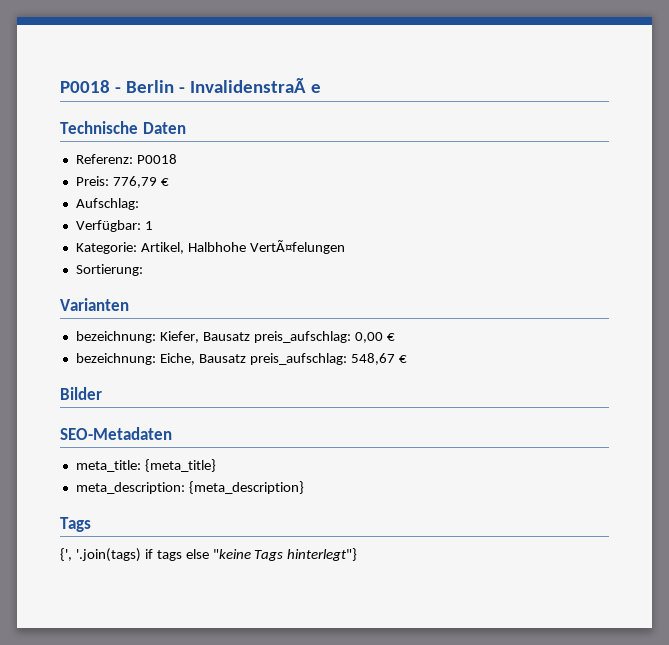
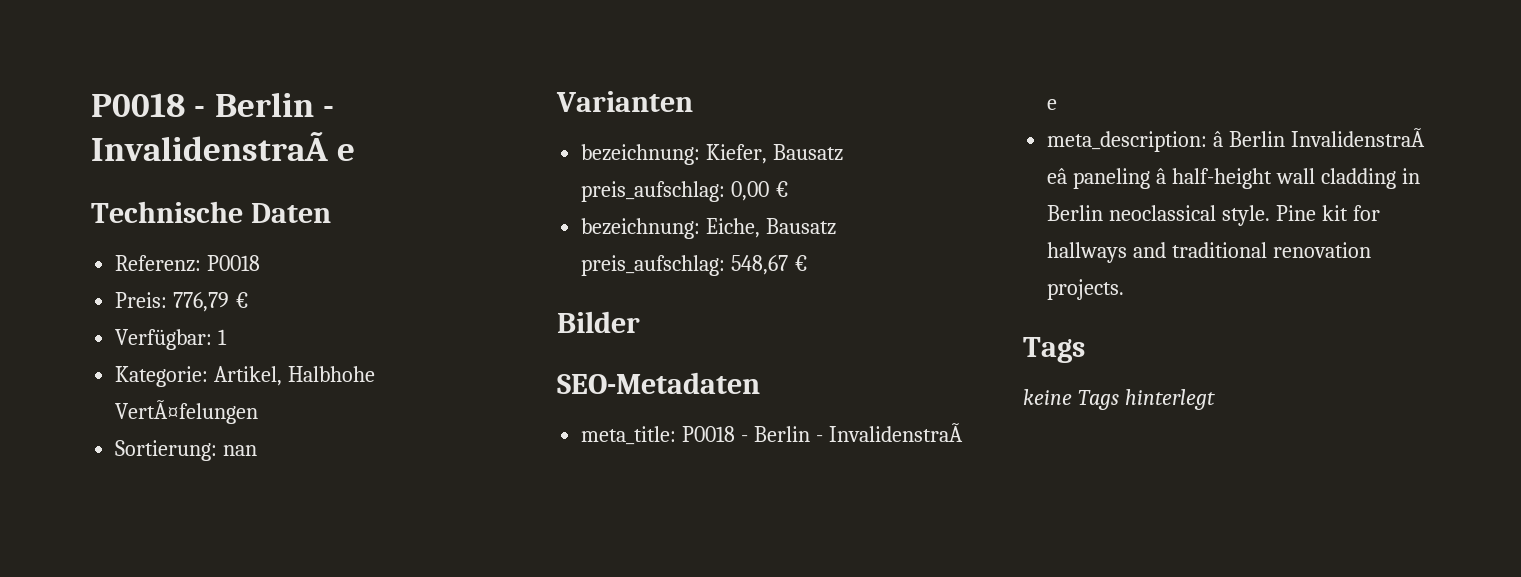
[75,198,139,210] // Aufschlag: -> (250, 300) none
(143, 270) none -> [223,445,258,456] nan
[144,459,216,472] [75,481,304,494] [60,517,91,532] [60,548,358,562] {meta_title} // meta_description: {meta_description} // Tags // {', '.join(tags) if tags else "keine Tags hinterlegt"} -> [682,423,963,442] [1047,99,1058,110] [1047,128,1426,152] [1047,168,1420,189] [1047,205,1380,226] [1047,242,1372,263] [1047,279,1125,300] [1023,337,1085,363] [1023,389,1215,410] P0018 - Berlin - InvalidenstraÃ e // meta_description: â Berlin InvalidenstraÃ eâ paneling â half-height wall cladding in Berlin neoclassical style. Pine kit for hallways and traditional renovation projects. // Tags // keine Tags hinterlegt

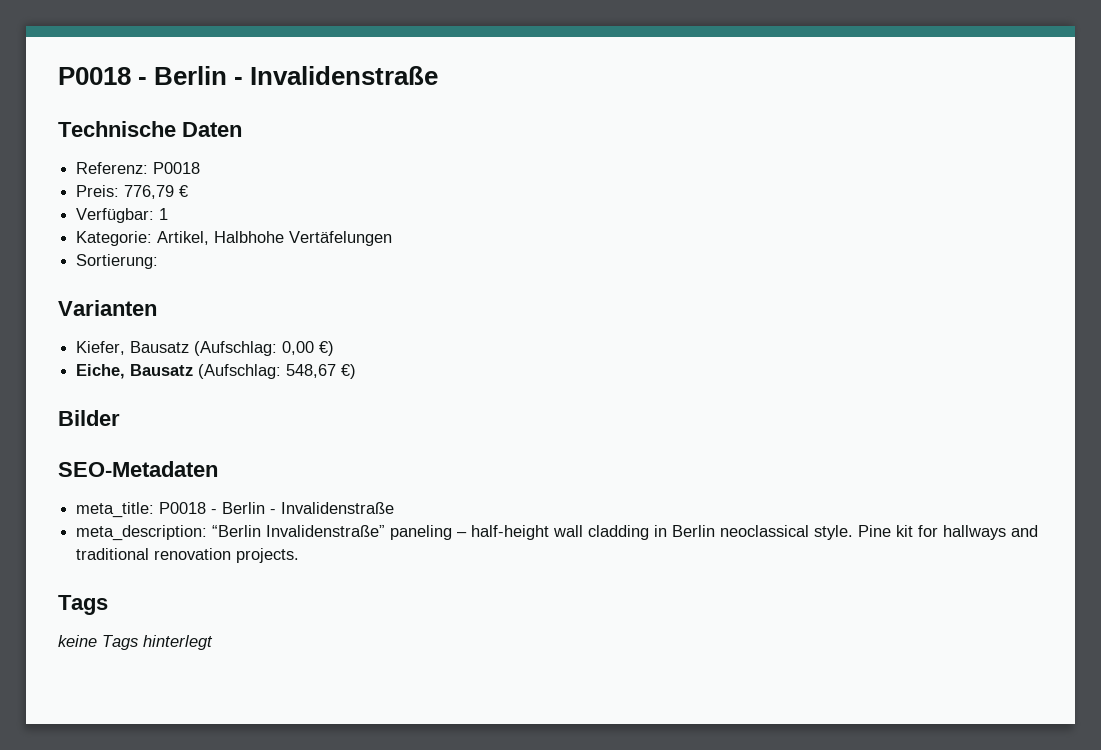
[91,92,334,117] [91,132,356,161] P0018 - Berlin - InvalidenstraÃ e -> [58,66,439,85] P0018 - Berlin - Invalidenstraße
[115,400,259,424] VertÃ¤felungen -> [289,231,393,246] Vertäfelungen
[223,445,258,456] nan -> (159, 261) none
[581,144,701,165] bezeichnung: -> (157, 308) none
[581,181,790,202] [581,218,837,239] [581,255,809,276] preis_aufschlag: 0,00 € // bezeichnung: Eiche, Bausatz preis_aufschlag: 548,67 € -> [194,341,335,356] [76,364,357,379] (Aufschlag: 0,00 €) // Eiche, Bausatz (Aufschlag: 548,67 €)
[828,423,963,442] [1047,99,1058,110] InvalidenstraÃ e -> [281,502,395,514] Invalidenstraße
[1213,128,1426,147] [1047,168,1167,189] â Berlin InvalidenstraÃ eâ paneling â -> [212,525,468,540] “Berlin Invalidenstraße” paneling –

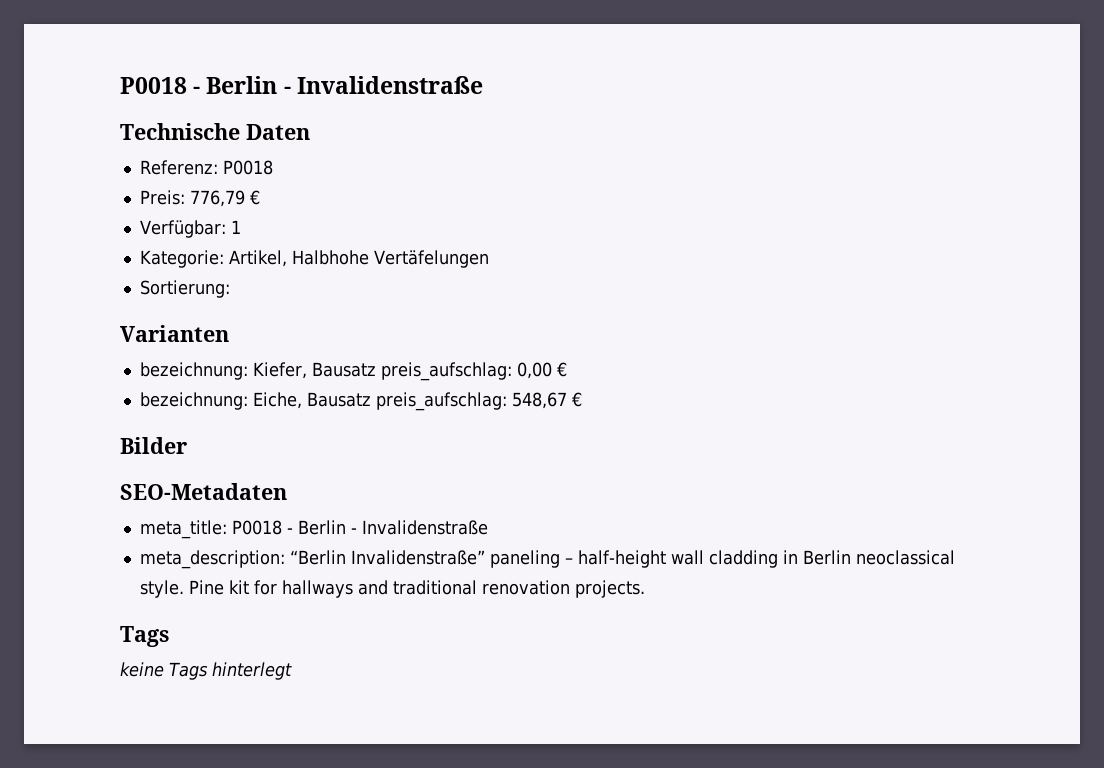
(157, 308) none -> [139,362,248,380] bezeichnung:
[194,341,335,356] [76,364,357,379] (Aufschlag: 0,00 €) // Eiche, Bausatz (Aufschlag: 548,67 €) -> [380,362,567,381] [139,392,582,411] preis_aufschlag: 0,00 € // bezeichnung: Eiche, Bausatz preis_aufschlag: 548,67 €

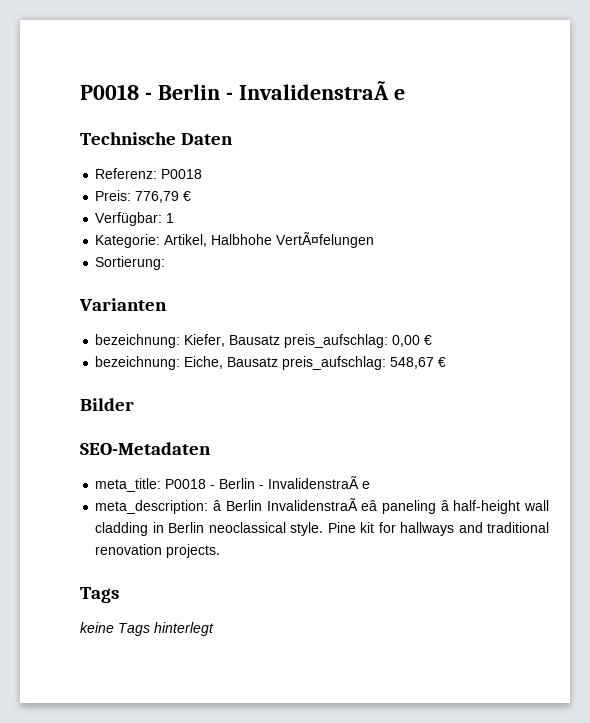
[120,76,483,94] P0018 - Berlin - Invalidenstraße -> [80,81,405,100] P0018 - Berlin - InvalidenstraÃ e
[373,250,489,268] Vertäfelungen -> [276,232,375,248] VertÃ¤felungen
[361,520,488,535] Invalidenstraße -> [268,476,371,489] InvalidenstraÃ e
[289,550,573,568] “Berlin Invalidenstraße” paneling – -> [213,498,449,514] â Berlin InvalidenstraÃ eâ paneling â

